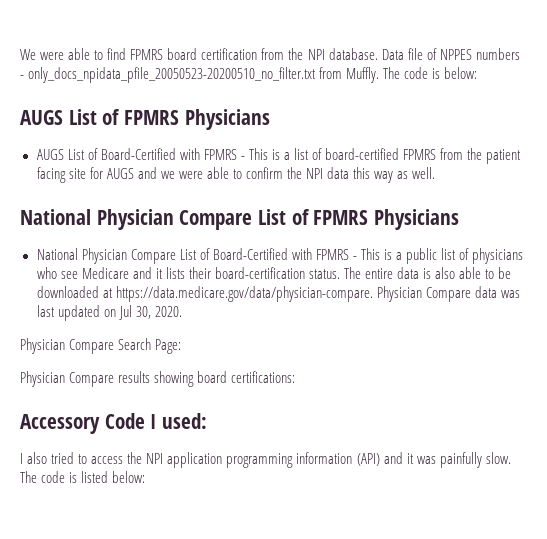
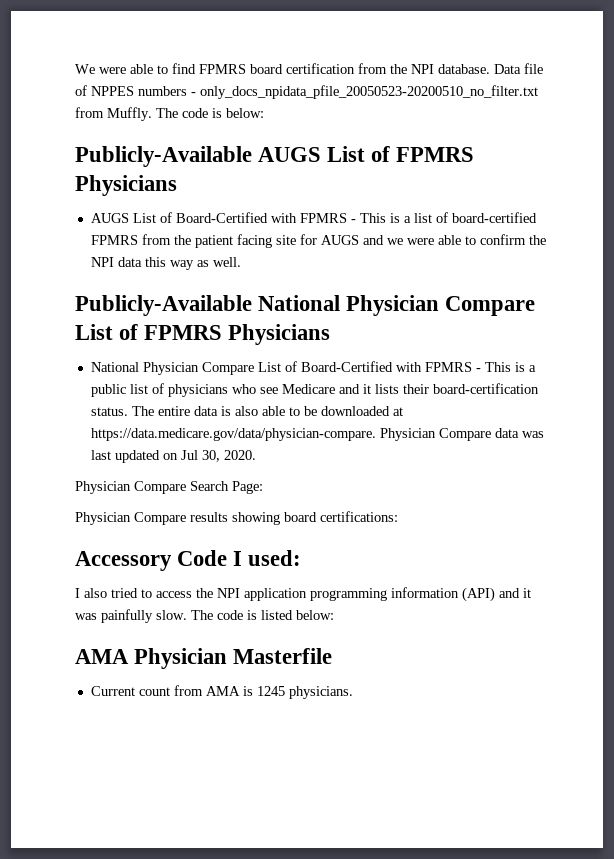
(478, 73) none -> [75,146,252,167] Publicly-Available
(436, 173) none -> [75,295,252,316] Publicly-Available
(146, 477) none -> [75,648,333,669] [90,685,353,699] // AMA Physician Masterfile // Current count from AMA is 1245 physicians.

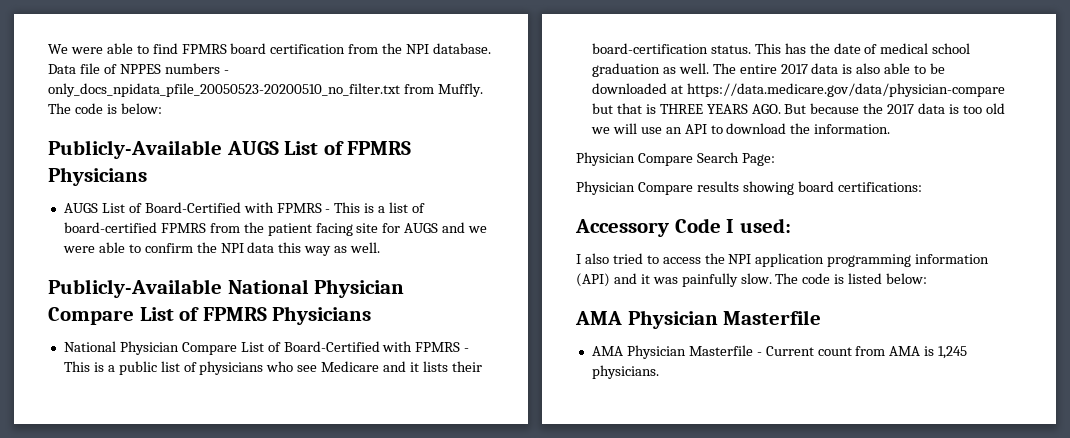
(128, 411) none -> [754,43,971,54] [591,63,709,77] This has the date of medical school graduation as well.
(190, 411) none -> [780,64,808,74] 2017
[90,428,544,441] [90,450,256,463] https://data.medicare.gov/data/physician-compare. Physician Compare data was last updated on Jul 30, 2020. -> [686,83,1005,97] [591,103,1005,114] [590,123,891,134] https://data.medicare.gov/data/physician-compare but that is THREE YEARS AGO. But because the 2017 data is too old we will use an API to download the information.
(333, 656) none -> [591,345,762,359] AMA Physician Masterfile -
[256,686,285,696] 1245 -> [938,346,968,359] 1,245

